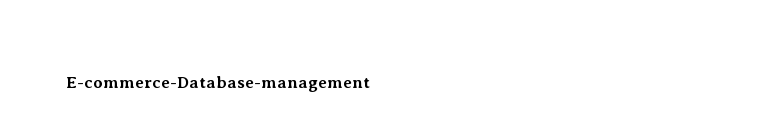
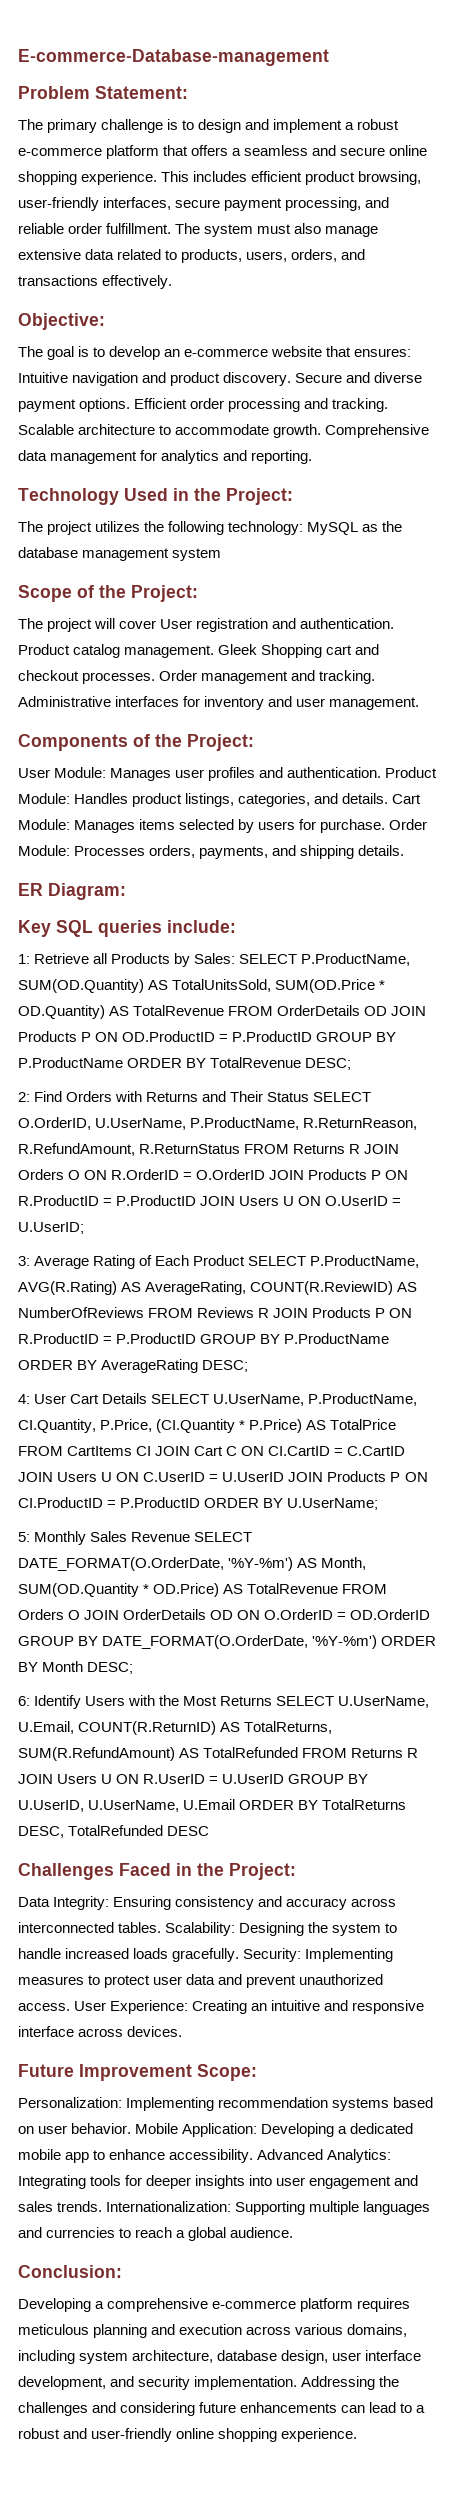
(370, 84) none -> [18,86,188,99] [18,119,400,133] [18,145,428,159] [18,171,422,185] [18,197,390,211] [18,223,379,237] [18,249,366,263] [18,275,173,289] [18,313,105,330] [18,346,412,360] [18,372,423,386] [18,398,389,412] [18,424,430,438] [18,450,313,464] [18,488,293,505] [18,521,403,535] [18,547,222,561] [18,585,198,602] [18,618,395,632] [18,644,380,658] [18,670,376,684] [18,696,420,710] [18,734,254,751] [18,767,438,781] [18,793,422,807] [18,819,428,833] [18,845,405,859] [18,883,126,900] [18,920,236,937] [18,953,411,967] [18,979,386,993] [18,1005,427,1019] [18,1031,397,1042] [18,1057,352,1070] [18,1091,372,1102] [18,1117,418,1130] [18,1143,400,1156] [18,1169,409,1180] [18,1195,402,1206] [18,1222,84,1234] [18,1255,420,1269] [18,1281,418,1295] [18,1307,413,1318] [18,1333,390,1344] [18,1359,249,1373] [18,1393,418,1406] [18,1419,397,1433] [18,1446,406,1456] [18,1471,428,1482] [18,1497,379,1510] [18,1531,253,1545] [18,1557,367,1571] [18,1583,388,1597] [18,1609,431,1620] [18,1635,437,1649] [18,1661,134,1674] [18,1695,430,1709] [18,1721,333,1735] [18,1747,419,1761] [18,1774,369,1784] [18,1799,407,1812] [18,1825,210,1838] [18,1863,296,1880] [18,1896,397,1910] [18,1922,398,1936] [18,1948,394,1962] [18,1974,384,1988] [18,2000,425,2014] [18,2026,183,2037] [18,2064,257,2081] [18,2097,434,2111] [18,2123,414,2137] [18,2149,392,2163] [18,2175,419,2189] [18,2201,431,2215] [18,2227,294,2241] [18,2265,122,2278] [18,2298,411,2312] [18,2324,408,2338] [18,2350,422,2364] [18,2376,400,2390] [18,2402,426,2416] [18,2428,358,2442] // Problem Statement: // The primary challenge is to design and implement a robust e-commerce platform that offers a seamless and secure online shopping experience. This includes efficient product browsing, user-friendly interfaces, secure payment processing, and reliable order fulfillment. The system must also manage extensive data related to products, users, orders, and transactions effectively. // Objective: // The goal is to develop an e-commerce website that ensures: Intuitive navigation and product discovery. Secure and diverse payment options. Efficient order processing and tracking. Scalable architecture to accommodate growth. Comprehensive data management for analytics and reporting. // Technology Used in the Project: // The project utilizes the following technology: MySQL as the database management system // Scope of the Project: // The project will cover User registration and authentication. Product catalog management. Gleek Shopping cart and checkout processes. Order management and tracking. Administrative interfaces for inventory and user management. // Components of the Project: // User Module: Manages user profiles and authentication. Product Module: Handles product listings, categories, and details. Cart Module: Manages items selected by users for purchase. Order Module: Processes orders, payments, and shipping details. // ER Diagram: // Key SQL queries include: // 1: Retrieve all Products by Sales: SELECT P.ProductName, SUM(OD.Quantity) AS TotalUnitsSold, SUM(OD.Price * OD.Quantity) AS TotalRevenue FROM OrderDetails OD JOIN Products P ON OD.ProductID = P.ProductID GROUP BY P.ProductName ORDER BY TotalRevenue DESC; // 2: Find Orders with Returns and Their Status SELECT O.OrderID, U.UserName, P.ProductName, R.ReturnReason, R.RefundAmount, R.ReturnStatus FROM Returns R JOIN Orders O ON R.OrderID = O.OrderID JOIN Products P ON R.ProductID = P.ProductID JOIN Users U ON O.UserID = U.UserID; // 3: Average Rating of Each Product SELECT P.ProductName, AVG(R.Rating) AS AverageRating, COUNT(R.ReviewID) AS NumberOfReviews FROM Reviews R JOIN Products P ON R.ProductID = P.ProductID GROUP BY P.ProductName ORDER BY AverageRating DESC; // 4: User Cart Details SELECT U.UserName, P.ProductName, CI.Quantity, P.Price, (CI.Quantity * P.Price) AS TotalPrice FROM CartItems CI JOIN Cart C ON CI.CartID = C.CartID JOIN Users U ON C.UserID = U.UserID JOIN Products P ON CI.ProductID = P.ProductID ORDER BY U.UserName; // 5: Monthly Sales Revenue SELECT DATE_FORMAT(O.OrderDate, '%Y-%m') AS Month, SUM(OD.Quantity * OD.Price) AS TotalRevenue FROM Orders O JOIN OrderDetails OD ON O.OrderID = OD.OrderID GROUP BY DATE_FORMAT(O.OrderDate, '%Y-%m') ORDER BY Month DESC; // 6: Identify Users with the Most Returns SELECT U.UserName, U.Email, COUNT(R.ReturnID) AS TotalReturns, SUM(R.RefundAmount) AS TotalRefunded FROM Returns R JOIN Users U ON R.UserID = U.UserID GROUP BY U.UserID, U.UserName, U.Email ORDER BY TotalReturns DESC, TotalRefunded DESC // Challenges Faced in the Project: // Data Integrity: Ensuring consistency and accuracy across interconnected tables. Scalability: Designing the system to handle increased loads gracefully. Security: Implementing measures to protect user data and prevent unauthorized access. User Experience: Creating an intuitive and responsive interface across devices. // Future Improvement Scope: // Personalization: Implementing recommendation systems based on user behavior. Mobile Application: Developing a dedicated mobile app to enhance accessibility. Advanced Analytics: Integrating tools for deeper insights into user engagement and sales trends. Internationalization: Supporting multiple languages and currencies to reach a global audience. // Conclusion: // Developing a comprehensive e-commerce platform requires meticulous planning and execution across various domains, including system architecture, database design, user interface development, and security implementation. Addressing the challenges and considering future enhancements can lead to a robust and user-friendly online shopping experience.

